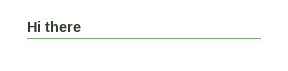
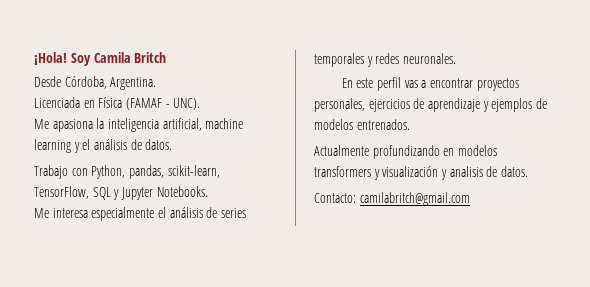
[27,21,81,32] Hi there -> [34,52,167,66] [34,76,157,90] [34,97,201,110] [34,118,244,132] [34,139,173,153] [34,165,220,179] [34,186,208,200] [34,207,246,221] [314,53,456,67] [341,77,519,91] [314,98,547,112] [314,119,410,130] [314,145,497,159] [314,166,528,180] [314,192,470,206] ¡Hola! Soy Camila Britch // Desde Córdoba, Argentina. // Licenciada en Física (FAMAF - UNC). // Me apasiona la inteligencia artificial, machine learning y el análisis de datos. // Trabajo con Python, pandas, scikit-learn, TensorFlow, SQL y Jupyter Notebooks. // Me interesa especialmente el análisis de series temporales y redes neuronales. // En este perfil vas a encontrar proyectos personales, ejercicios de aprendizaje y ejemplos de modelos entrenados. // Actualmente profundizando en modelos transformers y visualización y analisis de datos. // Contacto: camilabritch@gmail.com

